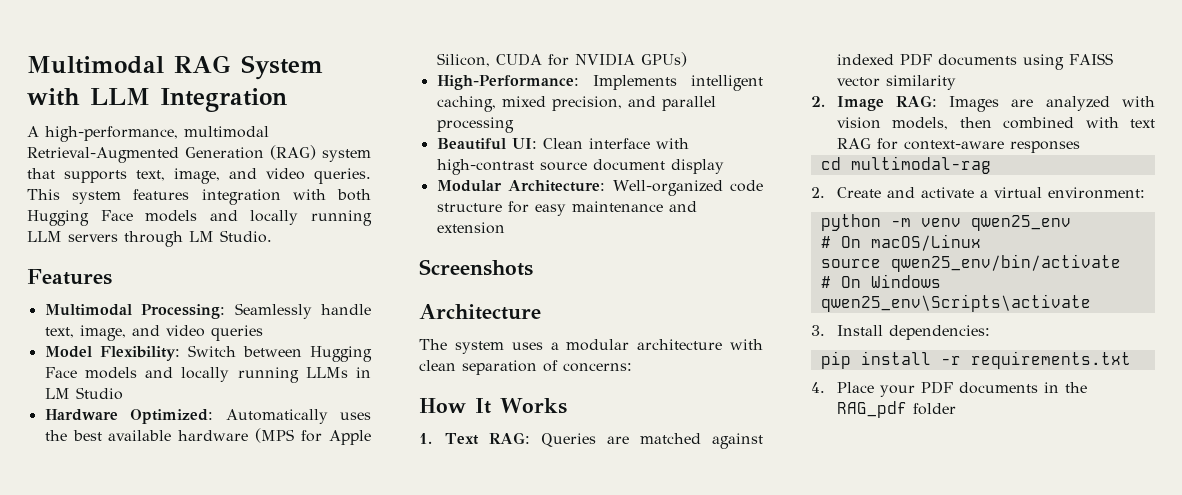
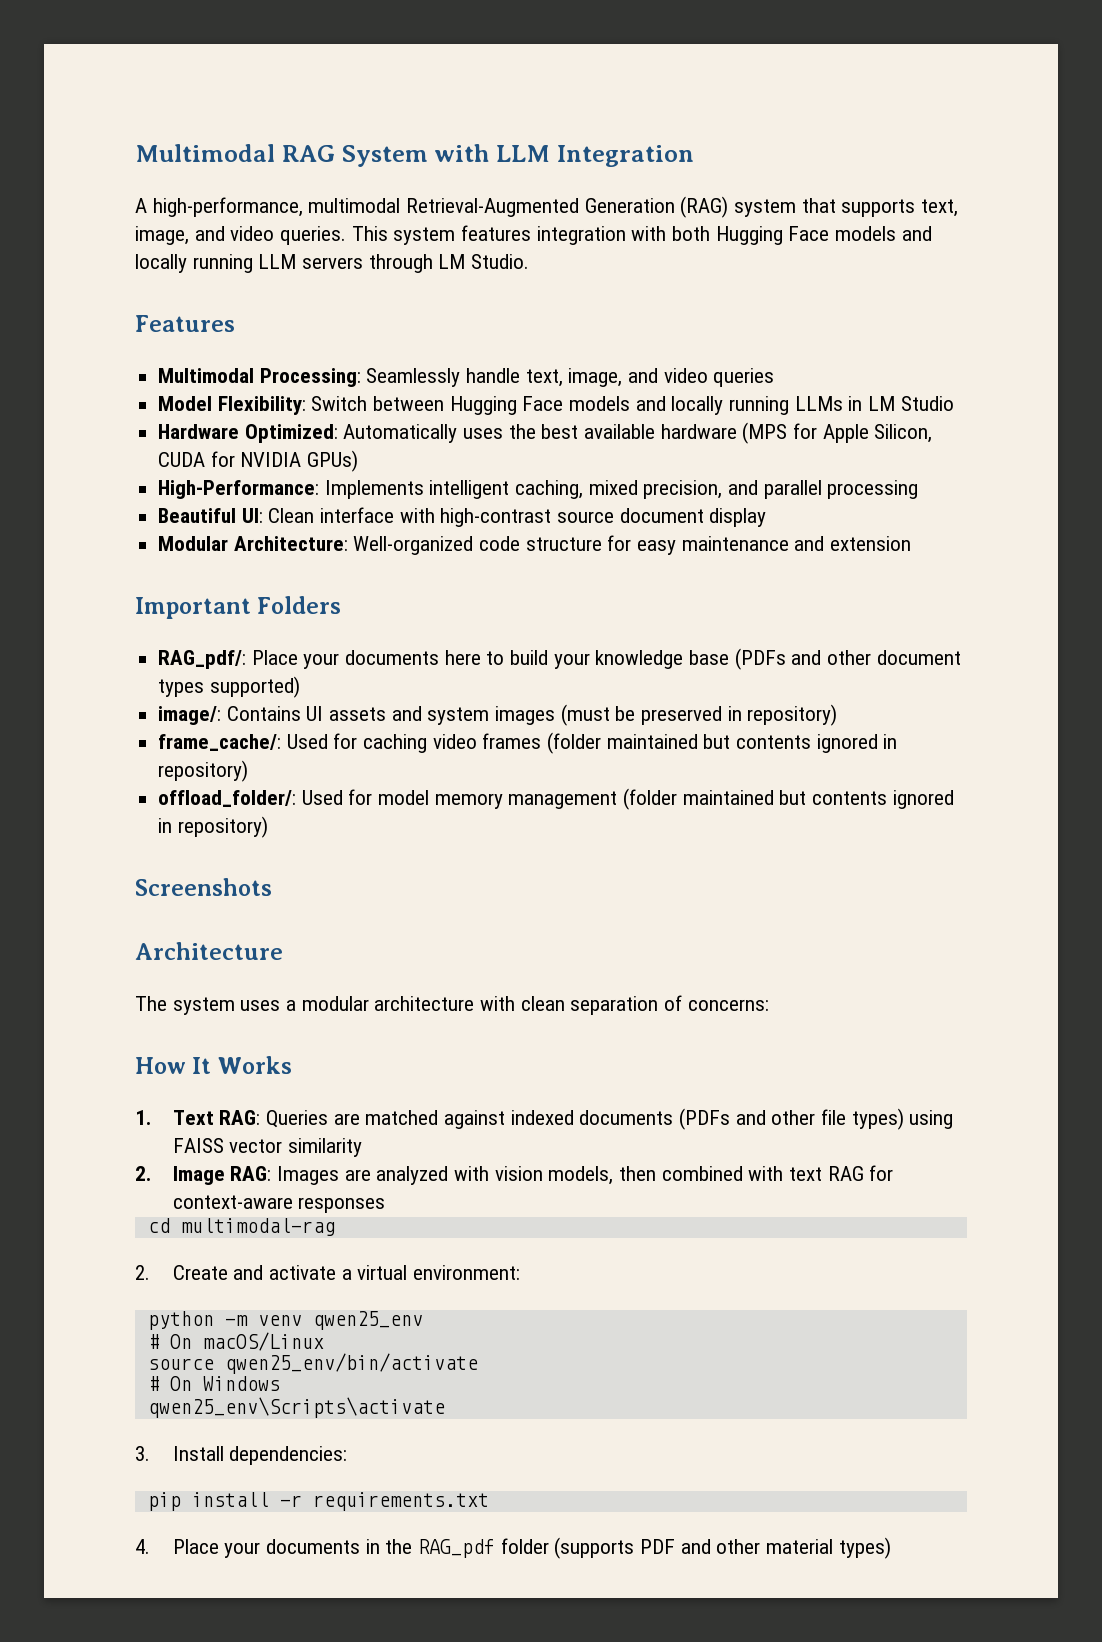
(505, 228) none -> [135,596,342,619] [158,648,961,670] [158,676,300,698] [158,704,838,726] [158,732,898,754] [158,760,249,782] [158,788,954,810] [158,816,268,838] // Important Folders // RAG_pdf/: Place your documents here to build your knowledge base (PDFs and other document types supported) // image/: Contains UI assets and system images (must be preserved in repository) // frame_cache/: Used for caching video frames (folder maintained but contents ignored in repository) // offload_folder/: Used for model memory management (folder maintained but contents ignored in repository)
[899,53,1017,66] PDF documents -> [579,1108,904,1130] documents (PDFs and other file types)
[920,381,953,394] PDF -> (261, 1550) none
(956, 409) none -> [554,1537,891,1559] (supports PDF and other material types)

